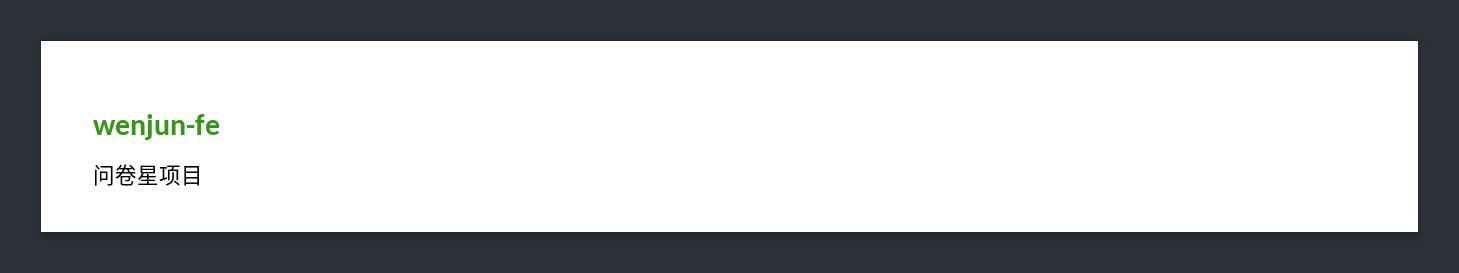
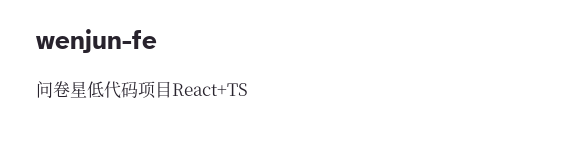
[159,165,203,186] 项目 -> [87,81,248,99] 低代码项目React+TS

